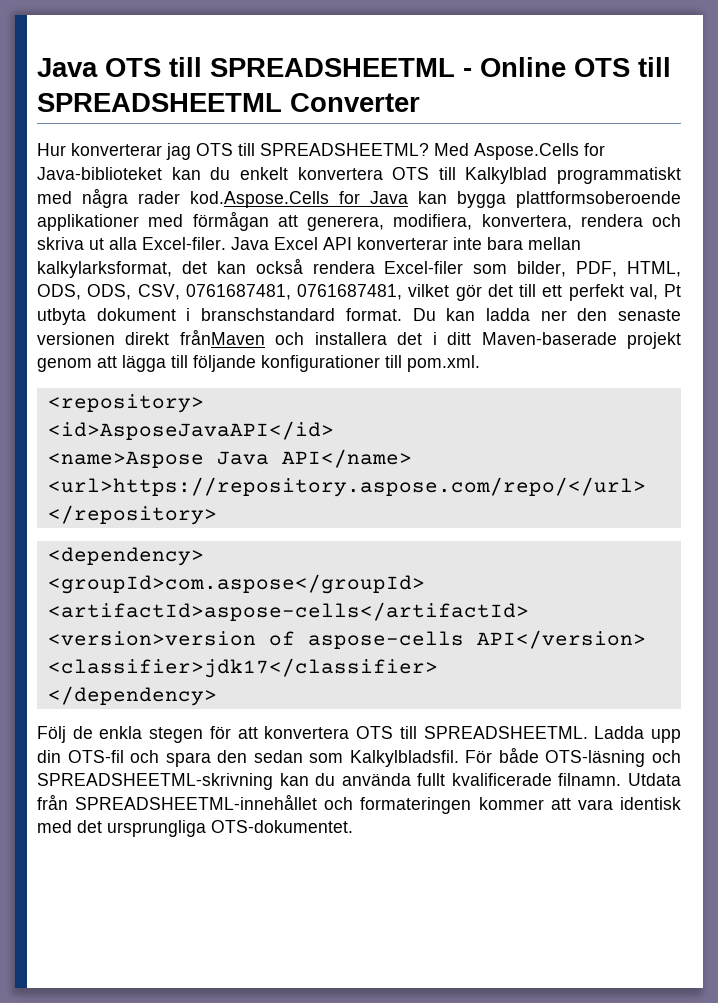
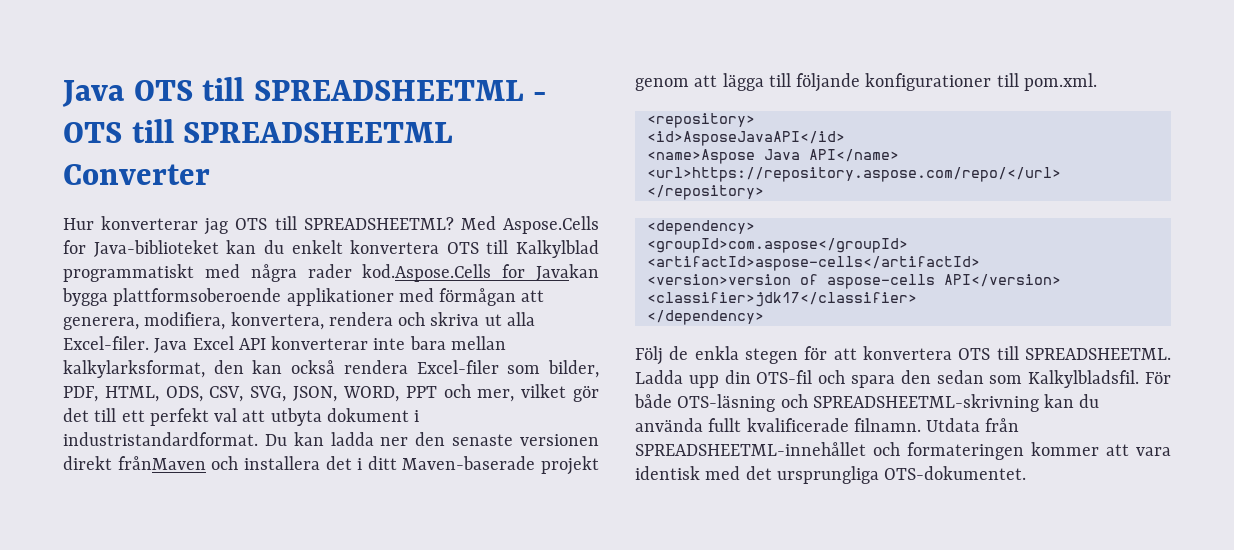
[480,57,566,77] Online -> (548, 96) none
[370,191,447,204] Java kan -> [536,264,599,281] Javakan
[181,261,207,274] det -> [213,360,244,374] den
[87,284,402,300] ODS, CSV, 0761687481, 0761687481, -> [209,384,515,402] CSV, SVG, JSON, WORD, PPT och mer,
[629,284,681,300] val, Pt -> [214,408,266,422] val att
[201,308,402,321] branschstandard format. -> [63,432,258,446] industristandardformat.

